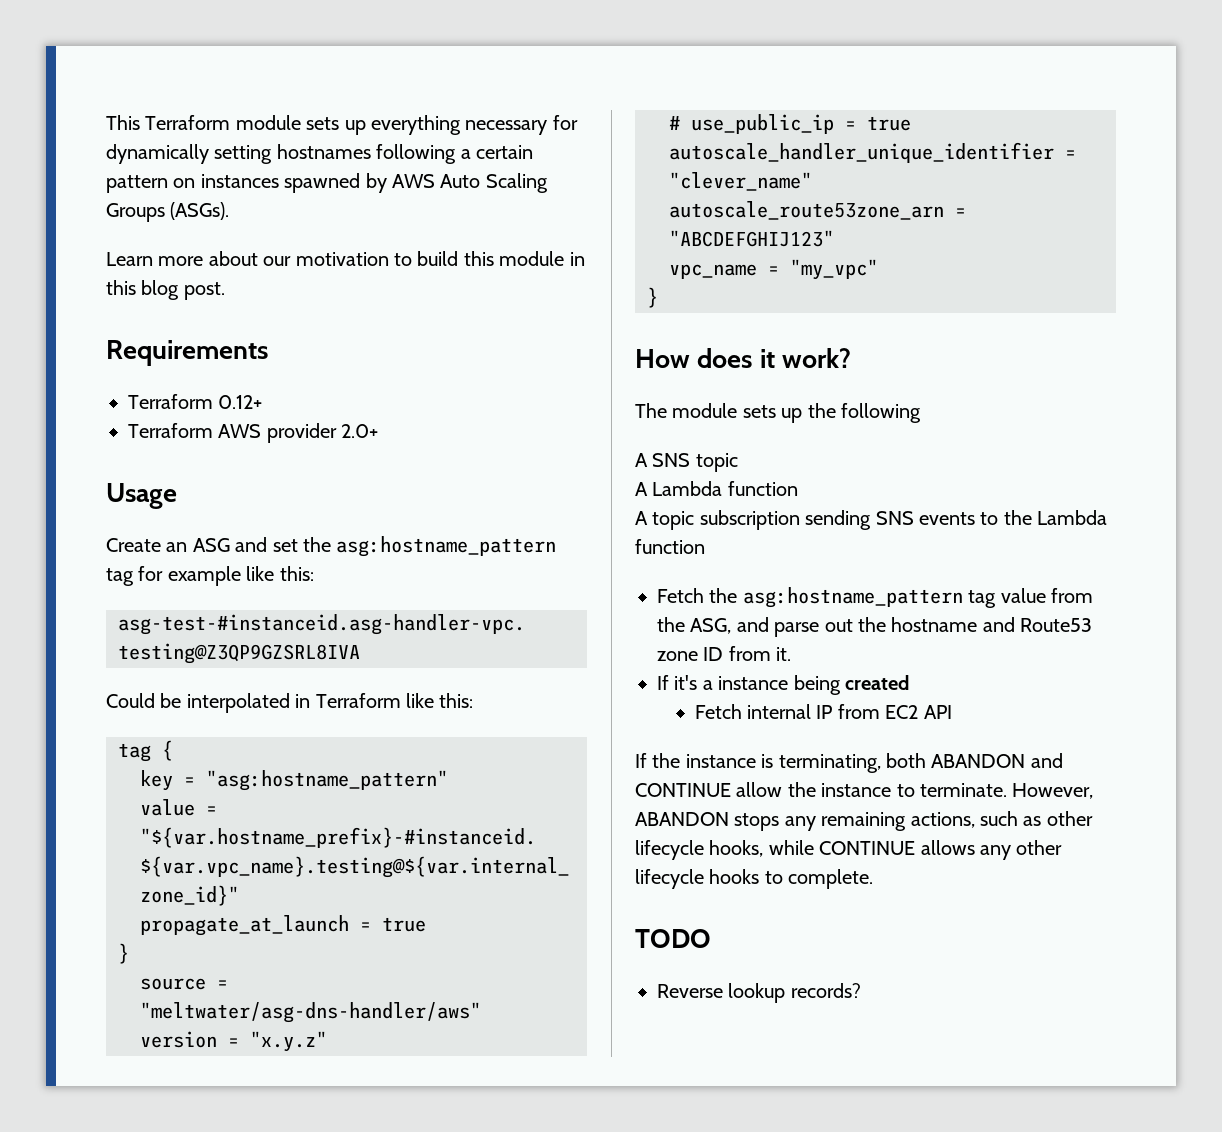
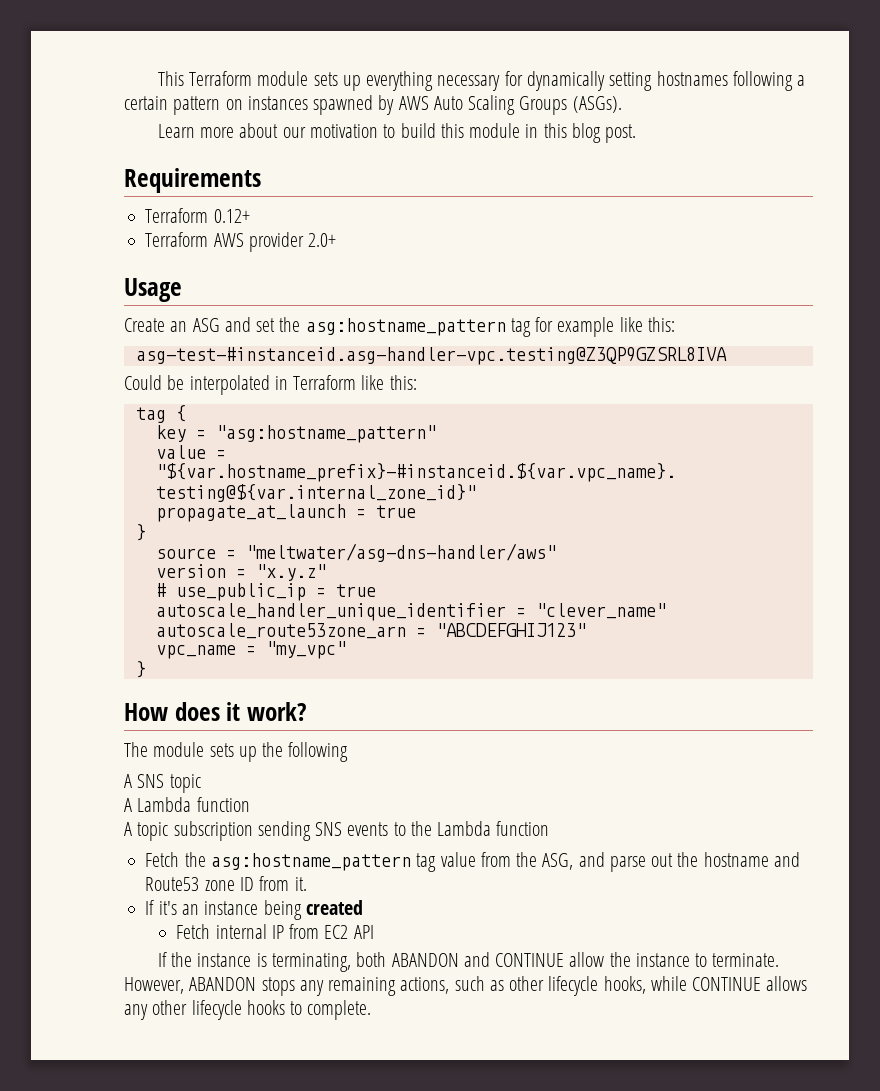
[702,680,713,690] a -> [181,904,199,915] an
[635,929,711,948] [657,983,861,1003] // TODO // Reverse lookup records? -> (372, 1010) none

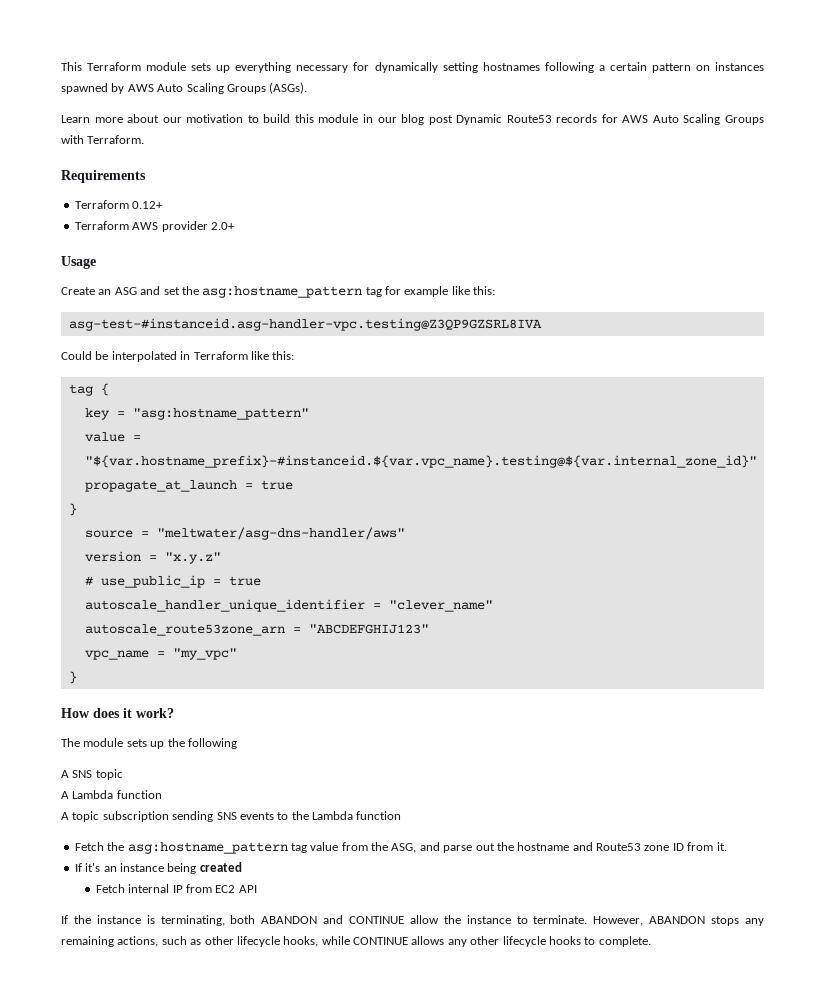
[543,123,637,143] this blog post. -> [377,114,764,125] [61,135,145,144] our blog post Dynamic Route53 records for AWS Auto Scaling Groups with Terraform.

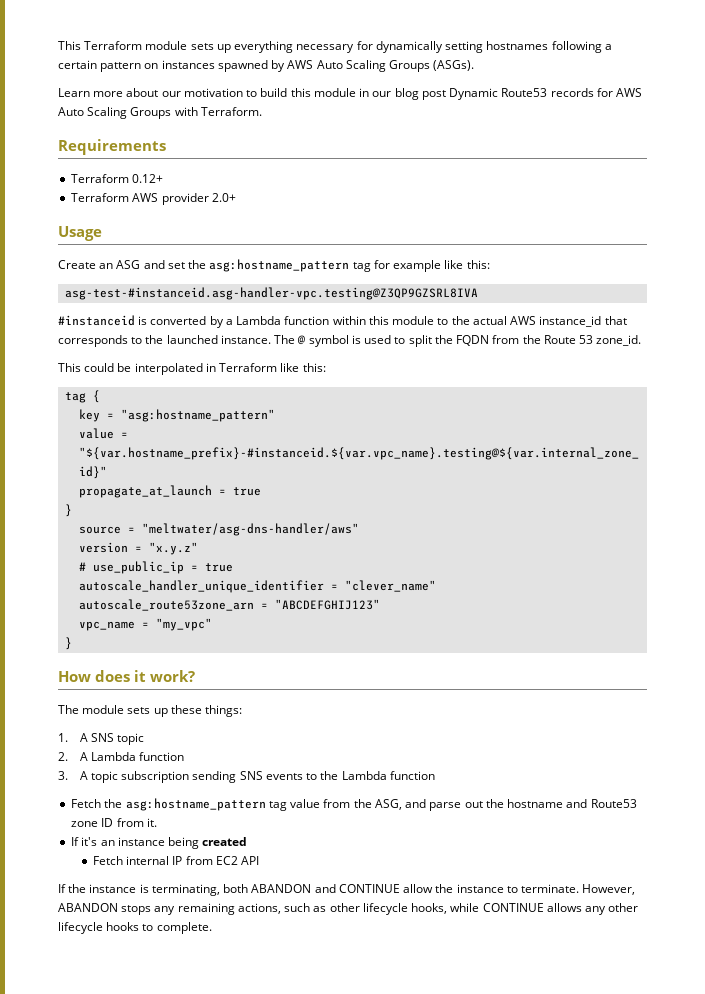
[61,351,92,360] Could -> [58,315,627,328] [58,335,642,347] [58,363,115,372] #instanceid is converted by a Lambda function within this module to the actual AWS instance_id that corresponds to the launched instance. The @ symbol is used to split the FQDN from the Route 53 zone_id. // This could
[167,738,237,749] the following // -> [170,705,243,717] [58,733,68,742] these things: // 1.
(123, 774) none -> [58,752,68,761] 2.
(162, 794) none -> [58,771,68,780] 3.

